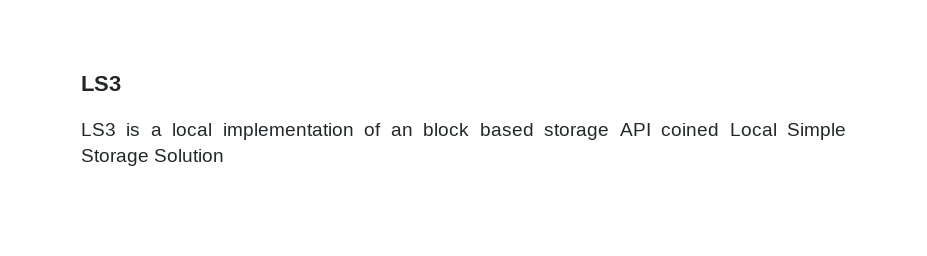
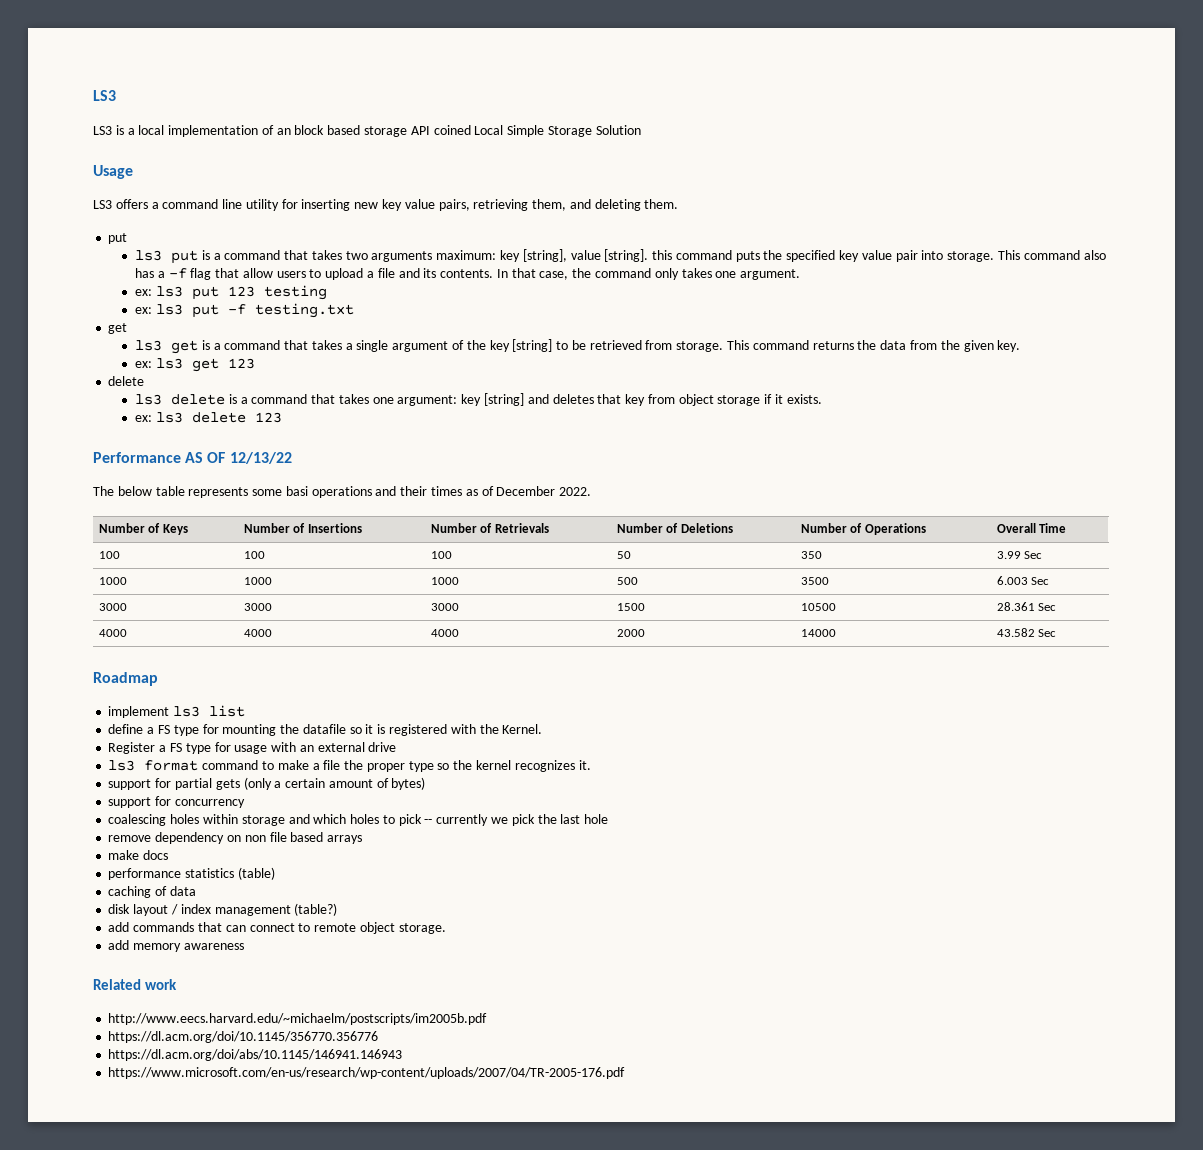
(225, 155) none -> [93,165,133,179] [93,199,679,211] [108,233,128,244] [135,249,1106,264] [135,268,801,280] [135,285,327,300] [135,303,354,318] [108,323,128,334] [135,339,1021,354] [135,358,255,372] [108,376,145,386] [135,393,822,406] [135,412,282,423] [93,452,292,464] [93,486,592,498] [98,523,188,535] [243,523,362,533] [430,523,549,533] [616,523,733,533] [800,523,926,535] [996,523,1067,533] [98,551,120,559] [243,551,265,559] [430,551,452,559] [616,551,631,559] [800,551,822,559] [996,551,1043,559] [98,577,127,585] [243,577,272,585] [430,577,459,585] [616,577,638,585] [800,577,829,585] [996,576,1050,585] [98,603,127,611] [243,603,272,611] [430,603,459,611] [616,603,645,611] [800,603,836,611] [996,602,1057,611] [98,629,127,637] [243,629,272,637] [430,629,459,637] [616,629,645,637] [800,629,836,637] [996,628,1057,637] [93,672,158,686] [108,705,246,718] [108,724,543,736] [108,742,397,754] [108,760,591,772] [108,777,426,790] [108,796,245,808] [108,814,609,826] [108,832,363,844] [108,850,169,860] [108,867,275,880] [108,886,196,898] [108,903,338,916] [108,922,446,934] [108,940,244,952] [93,979,177,990] [108,1013,488,1025] [108,1031,379,1043] [108,1049,403,1061] [108,1067,626,1079] // Usage // LS3 offers a command line utility for inserting new key value pairs, retrieving them, and deleting them. // put // ls3 put is a command that takes two arguments maximum: key [string], value [string]. this command puts the specified key value pair into storage. This command also has a -f flag that allow users to upload a file and its contents. In that case, the command only takes one argument. // ex: ls3 put 123 testing // ex: ls3 put -f testing.txt // get // ls3 get is a command that takes a single argument of the key [string] to be retrieved from storage. This command returns the data from the given key. // ex: ls3 get 123 // delete // ls3 delete is a command that takes one argument: key [string] and deletes that key from object storage if it exists. // ex: ls3 delete 123 // Performance AS OF 12/13/22 // The below table represents some basi operations and their times as of December 2022. // Number of Keys | Number of Insertions | Number of Retrievals | Number of Deletions | Number of Operations | Overall Time // 100 | 100 | 100 | 50 | 350 | 3.99 Sec // 1000 | 1000 | 1000 | 500 | 3500 | 6.003 Sec // 3000 | 3000 | 3000 | 1500 | 10500 | 28.361 Sec // 4000 | 4000 | 4000 | 2000 | 14000 | 43.582 Sec // Roadmap // implement ls3 list // define a FS type for mounting the datafile so it is registered with the Kernel. // Register a FS type for usage with an external drive // ls3 format command to make a file the proper type so the kernel recognizes it. // support for partial gets (only a certain amount of bytes) // support for concurrency // coalescing holes within storage and which holes to pick -- currently we pick the last hole // remove dependency on non file based arrays // make docs // performance statistics (table) // caching of data // disk layout / index management (table?) // add commands that can connect to remote object storage. // add memory awareness // Related work // http://www.eecs.harvard.edu/~michaelm/postscripts/im2005b.pdf // https://dl.acm.org/doi/10.1145/356770.356776 // https://dl.acm.org/doi/abs/10.1145/146941.146943 // https://www.microsoft.com/en-us/research/wp-content/uploads/2007/04/TR-2005-176.pdf

